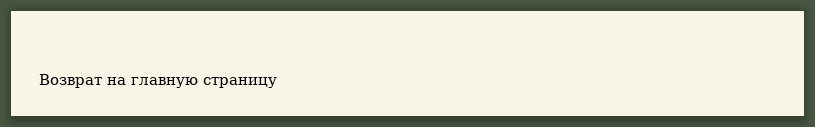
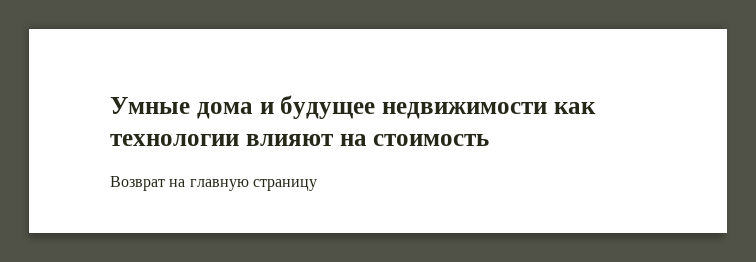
(39, 81) none -> [110,95,596,119] [110,134,490,146] Умные дома и будущее недвижимости как технологии влияют на стоимость //

